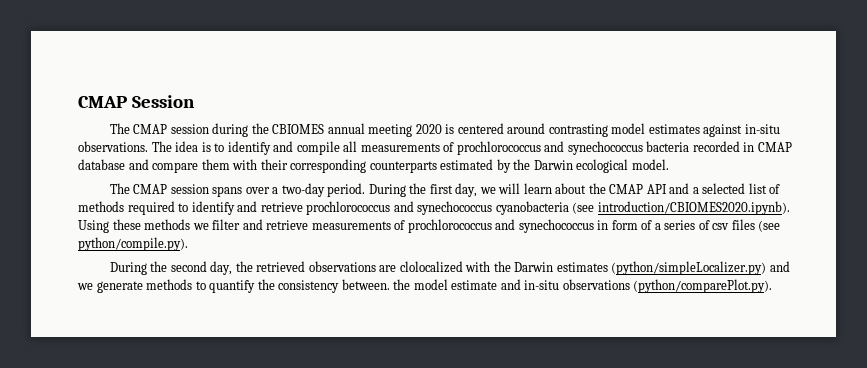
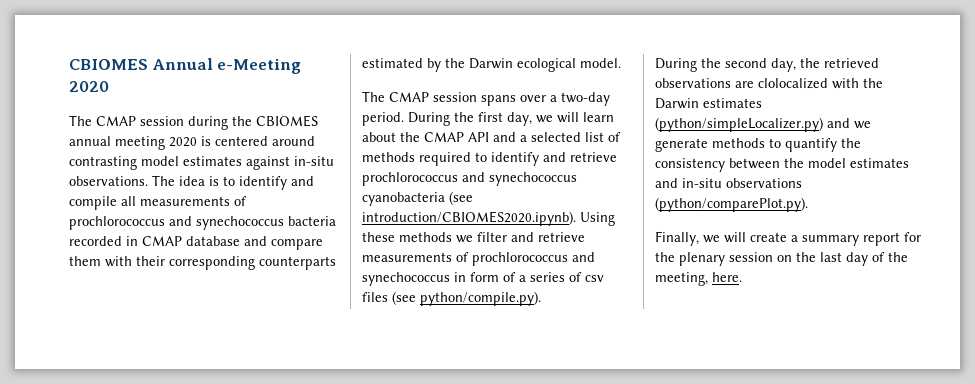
[78,95,195,108] CMAP Session -> [69,58,302,74] [69,81,109,92] CBIOMES Annual e-Meeting 2020
[341,279,390,290] between. -> [729,158,780,169] between
[451,280,498,290] estimate -> [850,158,909,168] estimates
(773, 286) none -> [655,231,921,246] [655,252,908,266] [655,272,742,286] // Finally, we will create a summary report for the plenary session on the last day of the meeting, here.

